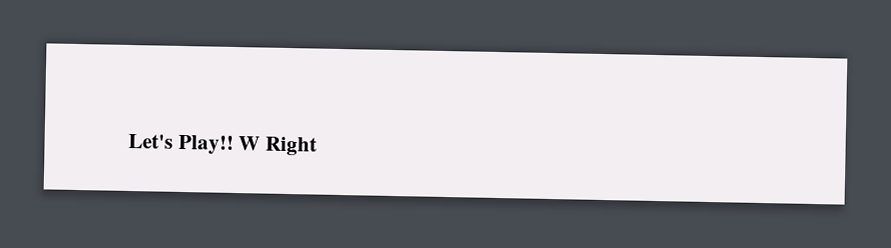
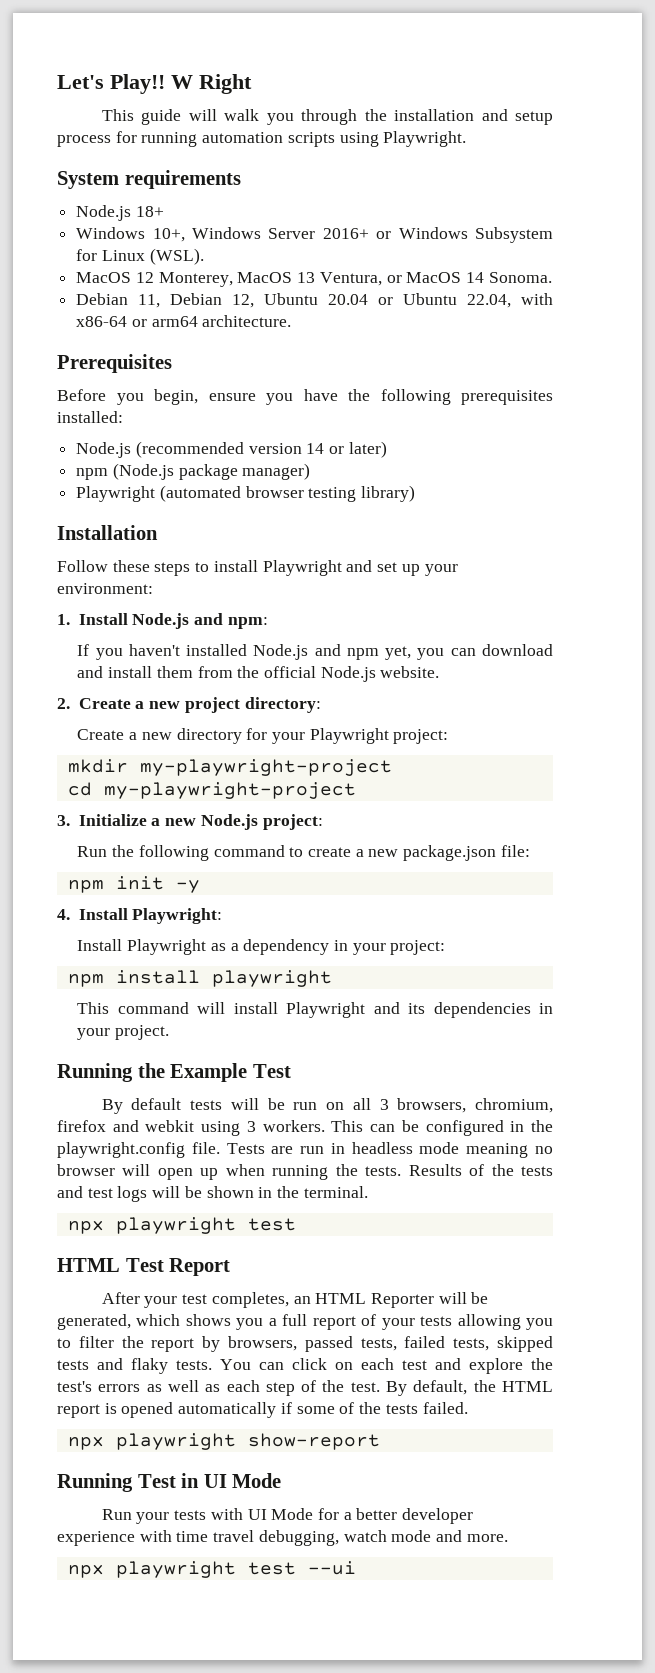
(318, 146) none -> [101,109,554,125] [57,131,467,147] [57,170,241,189] [76,205,164,221] [76,227,554,243] [76,248,204,265] [76,272,552,287] [76,293,553,308] [76,315,292,327] [57,354,172,373] [57,389,553,405] [57,411,123,423] [76,441,387,458] [76,463,311,480] [76,485,416,502] [57,525,158,540] [57,560,458,576] [57,583,153,594] [57,613,268,629] [77,644,553,660] [77,666,440,682] [57,697,321,713] [77,728,449,744] [67,759,392,776] [67,782,356,799] [57,814,323,830] [77,845,530,861] [67,876,200,893] [57,908,223,924] [77,939,446,955] [67,970,332,987] [77,1002,553,1018] [77,1025,170,1040] [57,1063,291,1082] [101,1098,553,1114] [57,1120,554,1136] [57,1142,553,1158] [57,1164,553,1180] [57,1186,368,1202] [67,1217,296,1234] [57,1258,231,1276] [101,1292,489,1308] [57,1314,553,1330] [57,1336,553,1352] [57,1358,553,1374] [57,1380,554,1396] [57,1402,468,1418] [67,1433,380,1450] [57,1473,282,1492] [101,1508,474,1524] [57,1530,508,1546] [67,1561,356,1578] // This guide will walk you through the installation and setup process for running automation scripts using Playwright. // System requirements // Node.js 18+ // Windows 10+, Windows Server 2016+ or Windows Subsystem for Linux (WSL). // MacOS 12 Monterey, MacOS 13 Ventura, or MacOS 14 Sonoma. // Debian 11, Debian 12, Ubuntu 20.04 or Ubuntu 22.04, with x86-64 or arm64 architecture. // Prerequisites // Before you begin, ensure you have the following prerequisites installed: // Node.js (recommended version 14 or later) // npm (Node.js package manager) // Playwright (automated browser testing library) // Installation // Follow these steps to install Playwright and set up your environment: // 1. Install Node.js and npm: // If you haven't installed Node.js and npm yet, you can download and install them from the official Node.js website. // 2. Create a new project directory: // Create a new directory for your Playwright project: // mkdir my-playwright-project // cd my-playwright-project // 3. Initialize a new Node.js project: // Run the following command to create a new package.json file: // npm init -y // 4. Install Playwright: // Install Playwright as a dependency in your project: // npm install playwright // This command will install Playwright and its dependencies in your project. // Running the Example Test // By default tests will be run on all 3 browsers, chromium, firefox and webkit using 3 workers. This can be configured in the playwright.config file. Tests are run in headless mode meaning no browser will open up when running the tests. Results of the tests and test logs will be shown in the terminal. // npx playwright test // HTML Test Report // After your test completes, an HTML Reporter will be generated, which shows you a full report of your tests allowing you to filter the report by browsers, passed tests, failed tests, skipped tests and flaky tests. You can click on each test and explore the test's errors as well as each step of the test. By default, the HTML report is opened automatically if some of the tests failed. // npx playwright show-report // Running Test in UI Mode // Run your tests with UI Mode for a better developer experience with time travel debugging, watch mode and more. // npx playwright test --ui

